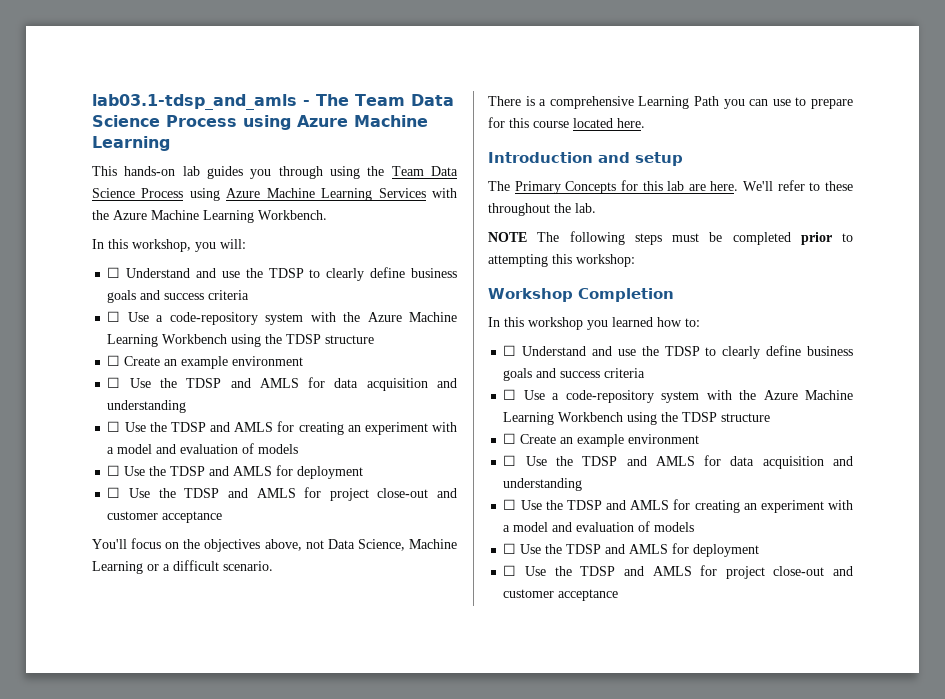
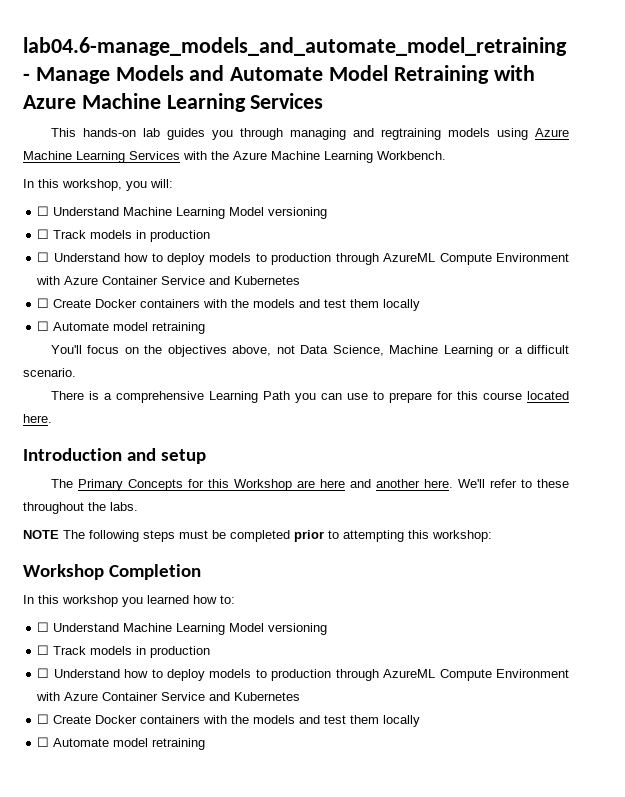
[92,94,454,110] [92,115,428,130] [92,136,170,151] lab03.1-tdsp_and_amls - The Team Data Science Process using Azure Machine Learning -> [23,37,567,56] [23,65,535,84] [23,93,324,112] lab04.6-manage_models_and_automate_model_retraining - Manage Models and Automate Model Retraining with Azure Machine Learning Services
[330,166,458,179] [92,188,184,198] using the Team Data Science Process -> [289,128,490,140] managing and regtraining models
[196,267,457,281] [107,290,250,303] [107,311,457,325] [107,334,375,347] [107,355,304,369] [107,377,457,391] [107,400,187,413] [107,421,457,435] [107,443,299,454] [107,465,364,479] [107,487,457,501] [107,511,223,523] and use the TDSP to clearly define business goals and success criteria // ☐ Use a code-repository system with the Azure Machine Learning Workbench using the TDSP structure // ☐ Create an example environment // ☐ Use the TDSP and AMLS for data acquisition and understanding // ☐ Use the TDSP and AMLS for creating an experiment with a model and evaluation of models // ☐ Use the TDSP and AMLS for deployment // ☐ Use the TDSP and AMLS for project close-out and customer acceptance -> [123,207,328,219] [37,229,211,242] [37,252,570,265] [36,276,301,285] [37,298,421,311] [37,321,206,334] Machine Learning Model versioning // ☐ Track models in production // ☐ Understand how to deploy models to production through AzureML Compute Environment with Azure Container Service and Kubernetes // ☐ Create Docker containers with the models and test them locally // ☐ Automate model retraining
[667,181,706,191] lab are -> [233,479,420,491] Workshop are here and another
[575,203,596,213] lab. -> [110,502,138,511] labs.
[592,345,853,359] [503,368,646,381] [503,389,853,403] [503,412,771,425] [503,433,700,447] [503,455,853,469] [503,478,583,491] [503,499,853,513] [503,521,695,532] [503,543,760,557] [503,565,853,579] [503,589,619,601] and use the TDSP to clearly define business goals and success criteria // ☐ Use a code-repository system with the Azure Machine Learning Workbench using the TDSP structure // ☐ Create an example environment // ☐ Use the TDSP and AMLS for data acquisition and understanding // ☐ Use the TDSP and AMLS for creating an experiment with a model and evaluation of models // ☐ Use the TDSP and AMLS for deployment // ☐ Use the TDSP and AMLS for project close-out and customer acceptance -> [123,623,328,635] [37,645,211,658] [37,668,570,681] [36,692,301,701] [37,714,421,727] [37,737,206,750] Machine Learning Model versioning // ☐ Track models in production // ☐ Understand how to deploy models to production through AzureML Compute Environment with Azure Container Service and Kubernetes // ☐ Create Docker containers with the models and test them locally // ☐ Automate model retraining

